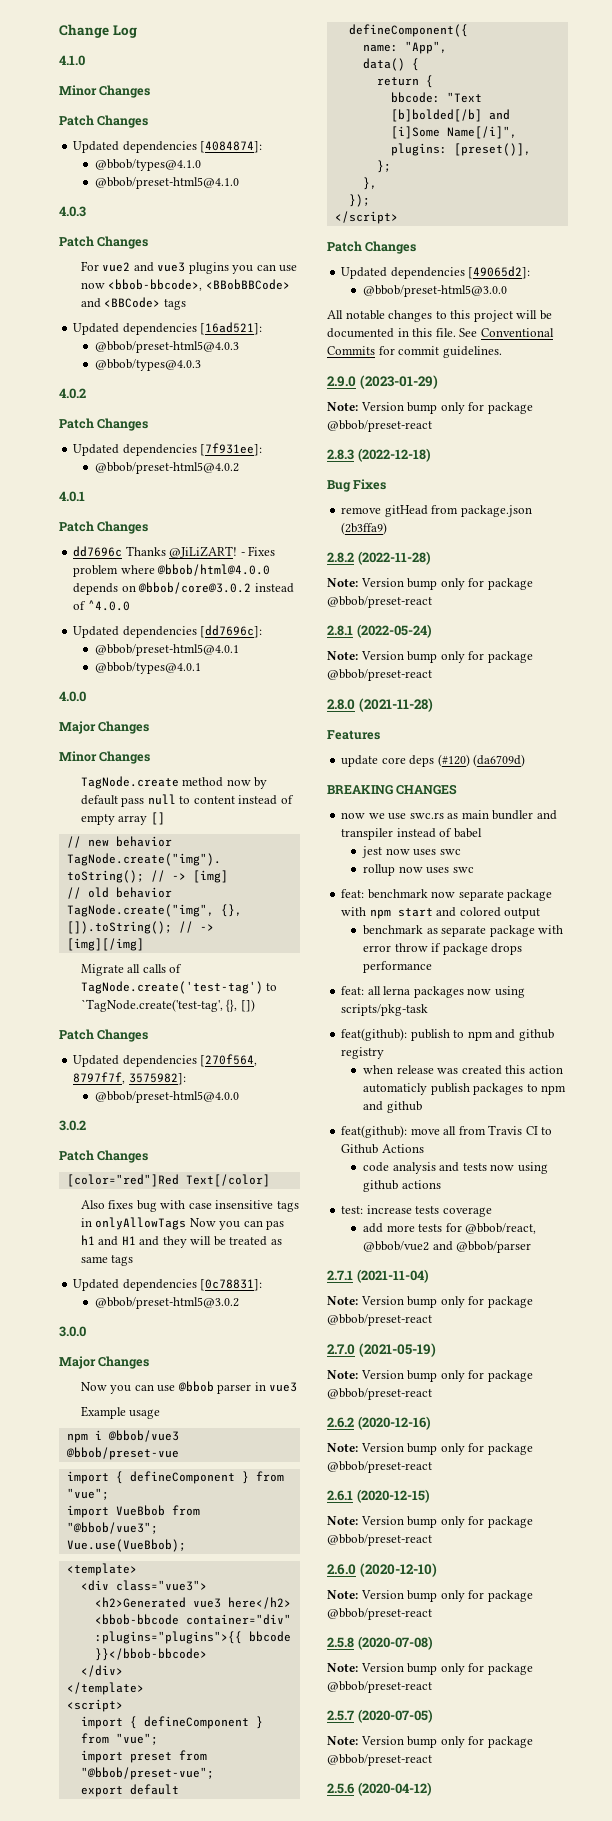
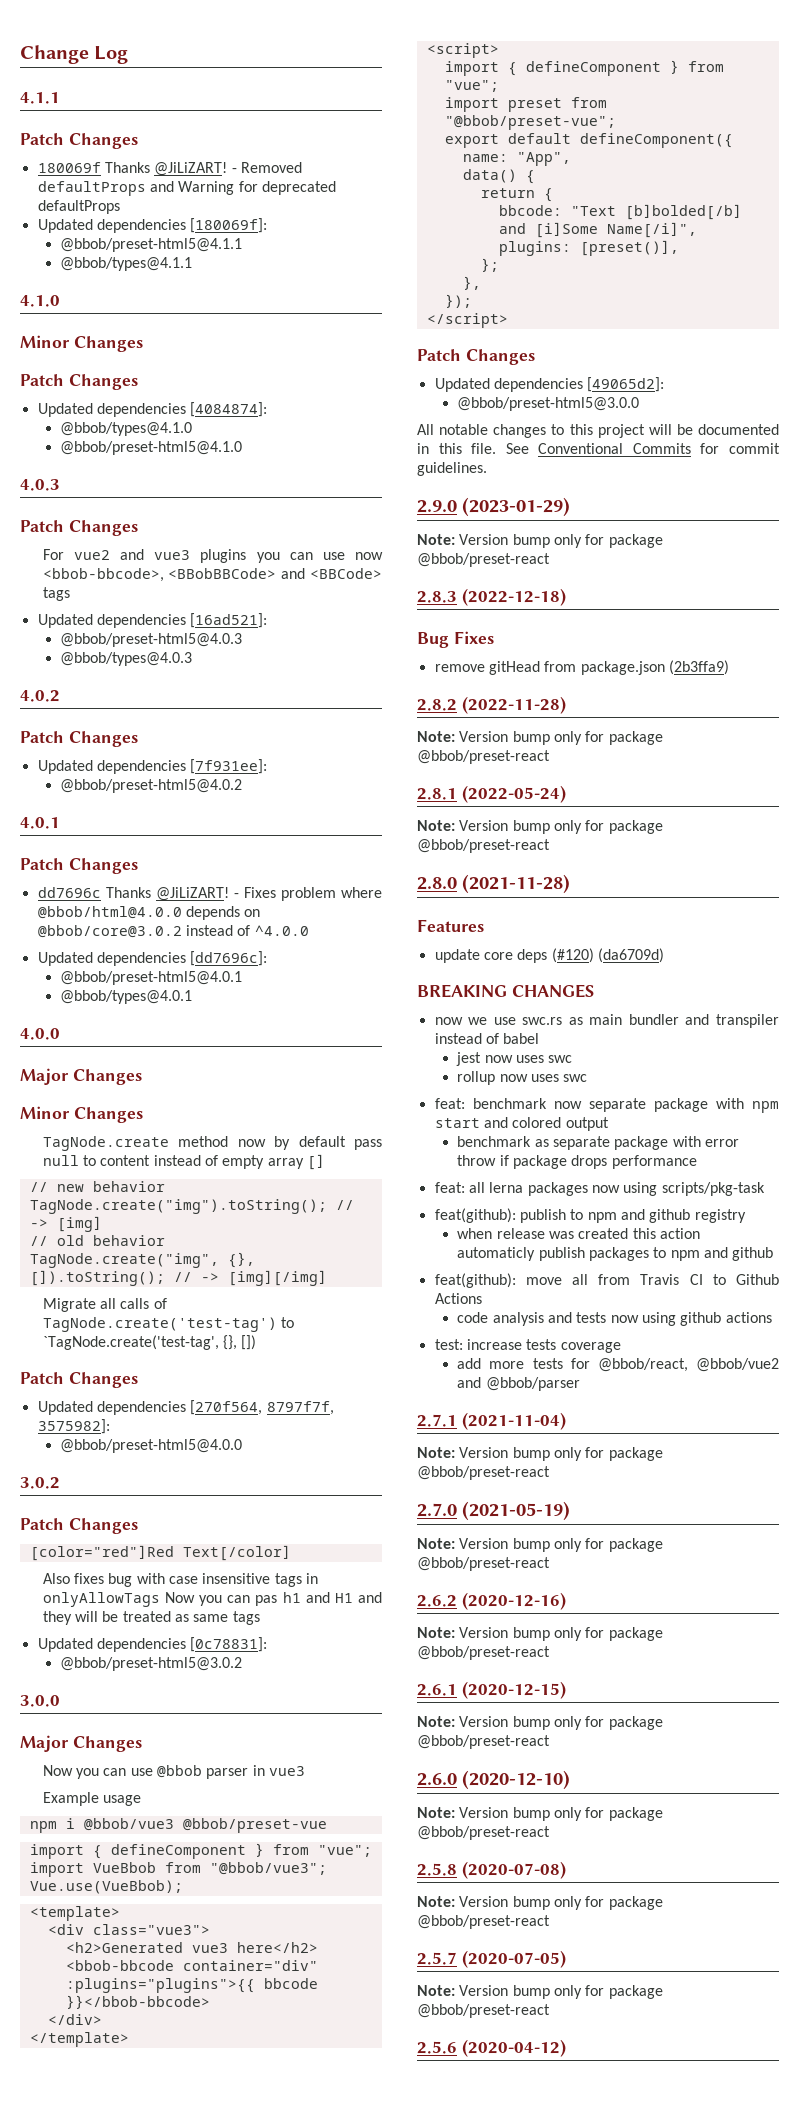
(137, 31) none -> [20,92,60,104] [20,133,138,149] [37,162,302,176] [37,181,336,196] [37,200,120,214] [37,218,268,233] [60,238,243,252] [60,257,193,271] // 4.1.1 // Patch Changes // 180069f Thanks @JiLiZART! - Removed defaultProps and Warning for deprecated defaultProps // Updated dependencies [180069f]: // @bbob/preset-html5@4.1.1 // @bbob/types@4.1.1

